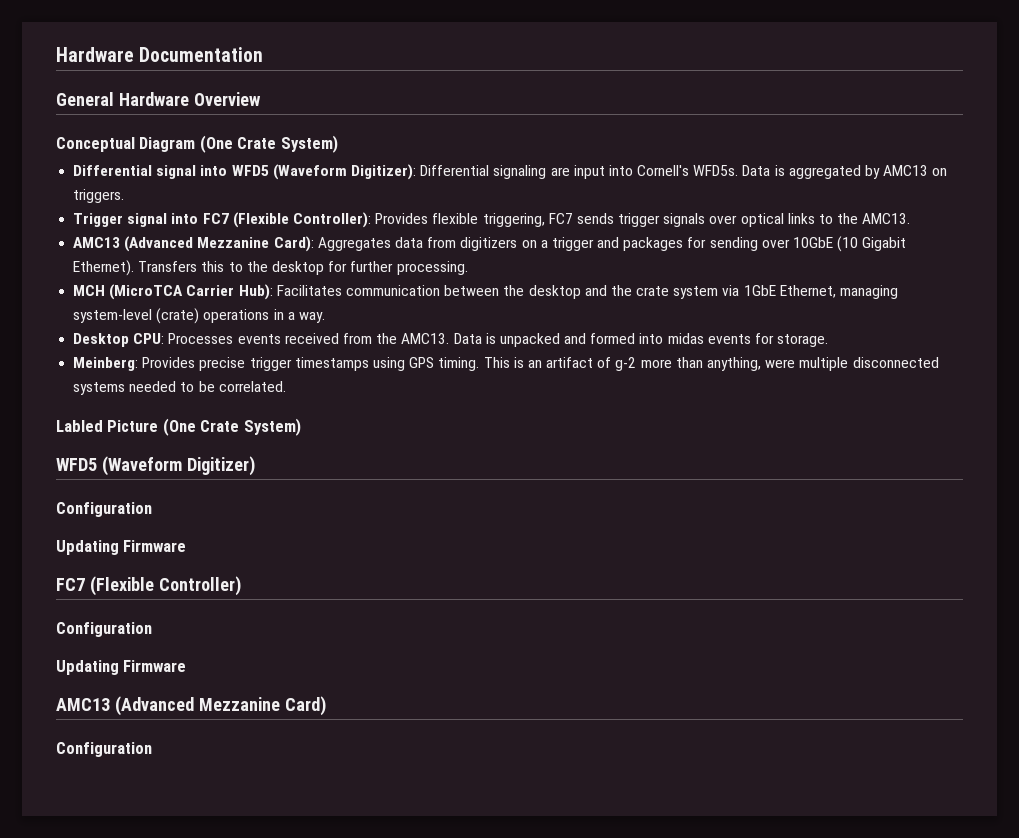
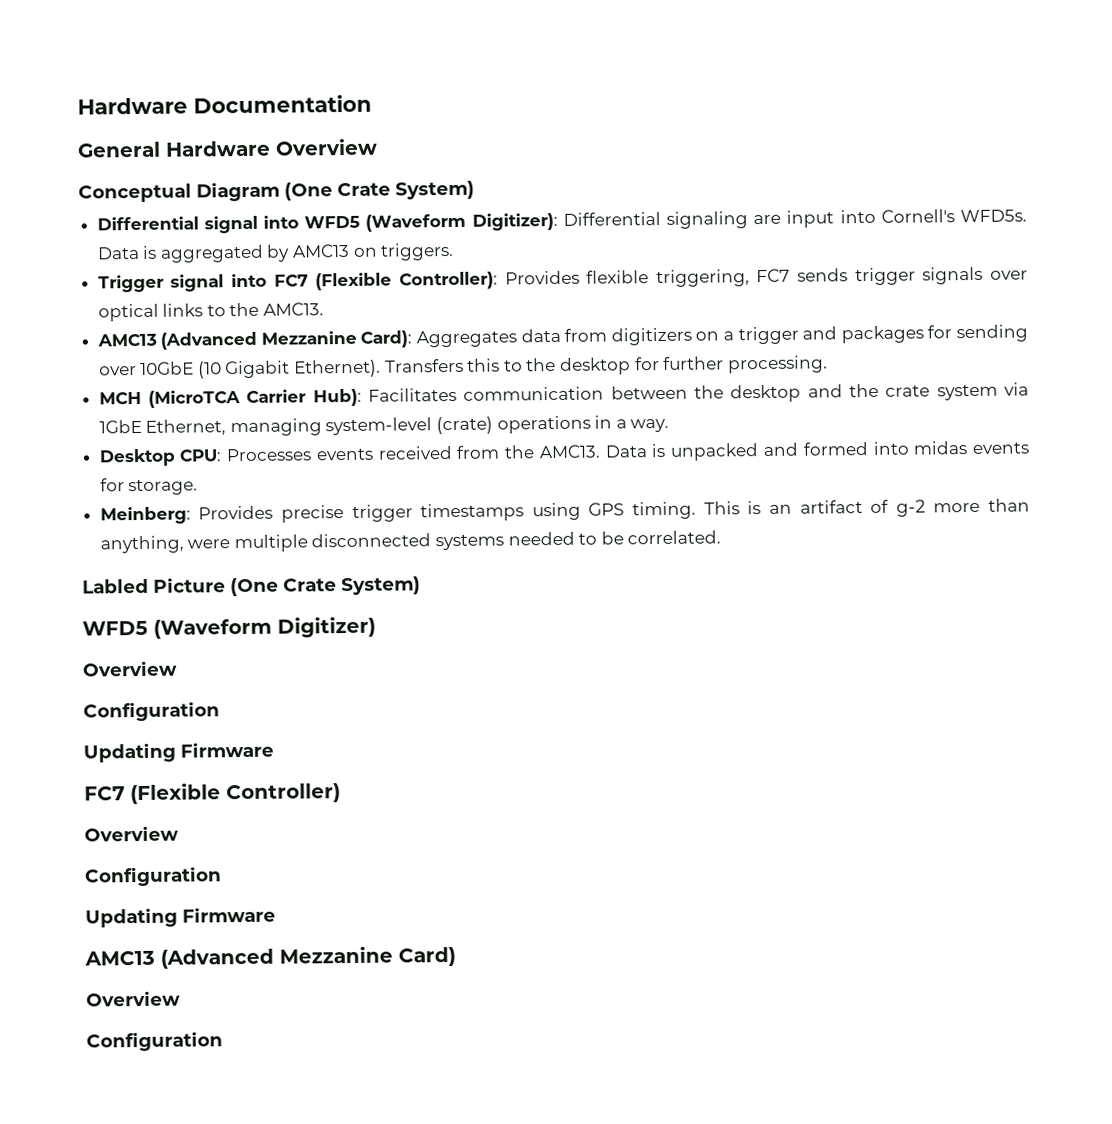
(255, 466) none -> [82,660,178,677] // Overview
(241, 586) none -> [84,825,179,842] // Overview
(326, 706) none -> [86,990,181,1007] // Overview

